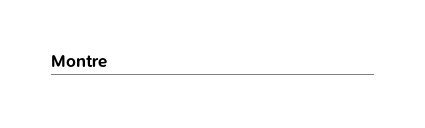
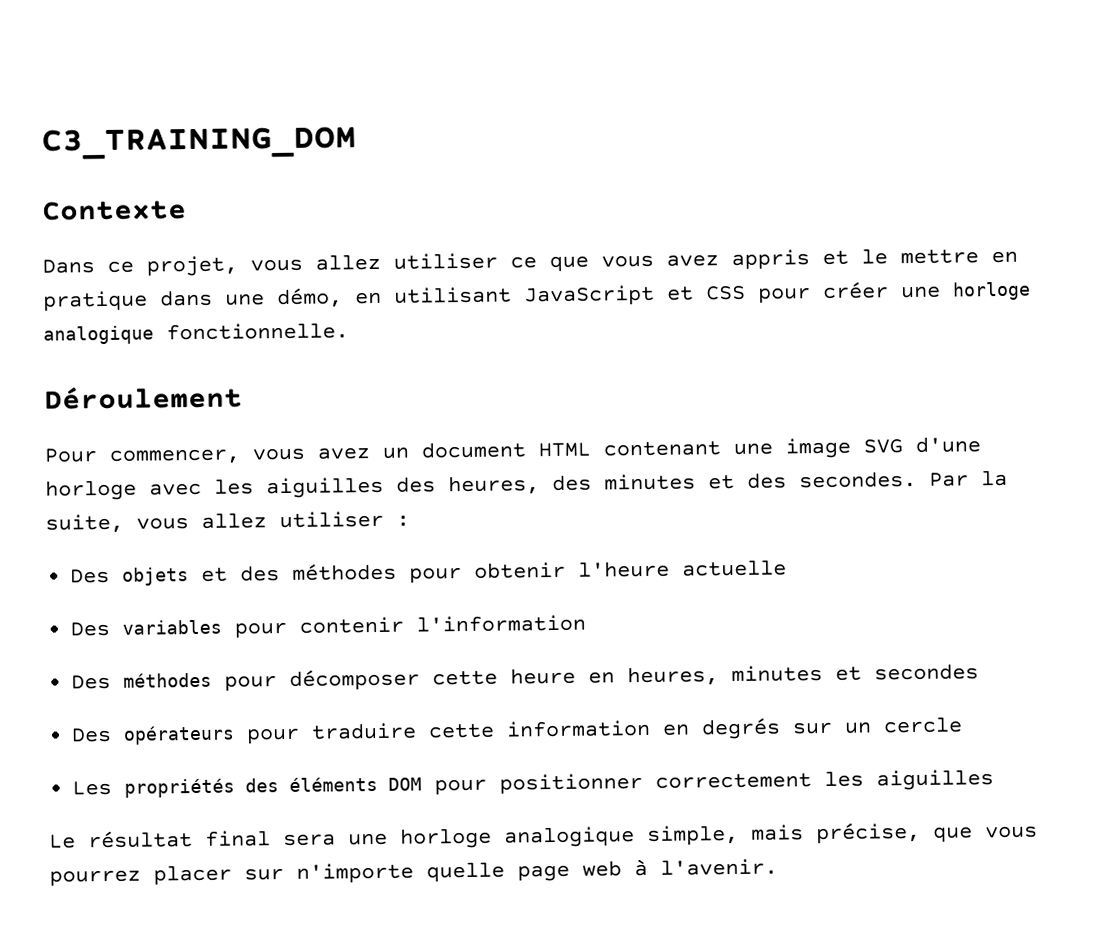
[51,55,107,68] Montre -> [41,126,357,160] [42,200,187,221] [42,248,1018,277] [43,281,1031,312] [43,322,349,345] [44,385,243,410] [44,436,981,465] [45,469,1008,501] [45,510,410,534] [70,559,788,586] [70,614,587,639] [71,663,980,692] [71,716,964,745] [72,769,995,798] [49,821,1038,849] [49,858,778,887] C3_TRAINING_DOM // Contexte // Dans ce projet, vous allez utiliser ce que vous avez appris et le mettre en pratique dans une démo, en utilisant JavaScript et CSS pour créer une horloge analogique fonctionnelle. // Déroulement // Pour commencer, vous avez un document HTML contenant une image SVG d'une horloge avec les aiguilles des heures, des minutes et des secondes. Par la suite, vous allez utiliser : // Des objets et des méthodes pour obtenir l'heure actuelle // Des variables pour contenir l'information // Des méthodes pour décomposer cette heure en heures, minutes et secondes // Des opérateurs pour traduire cette information en degrés sur un cercle // Les propriétés des éléments DOM pour positionner correctement les aiguilles // Le résultat final sera une horloge analogique simple, mais précise, que vous pourrez placer sur n'importe quelle page web à l'avenir.

